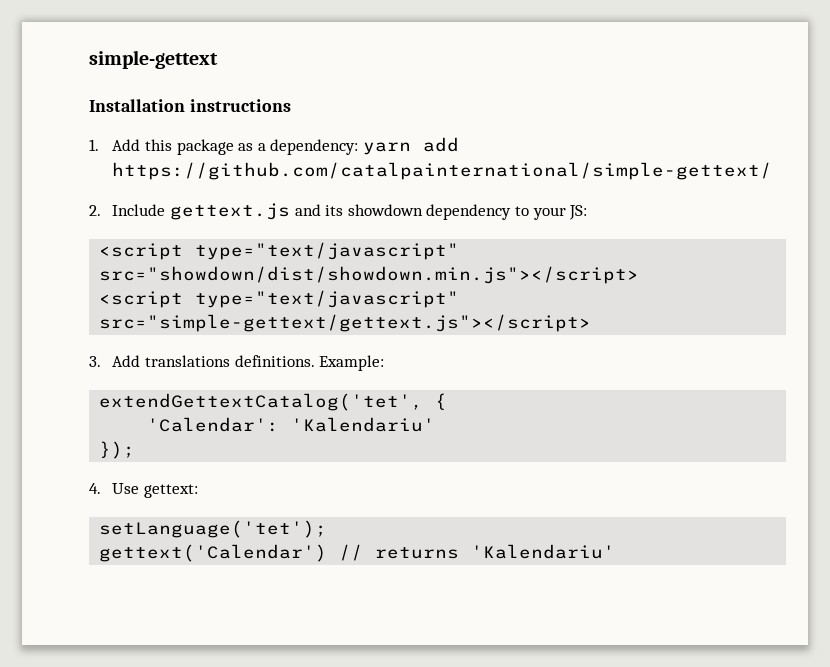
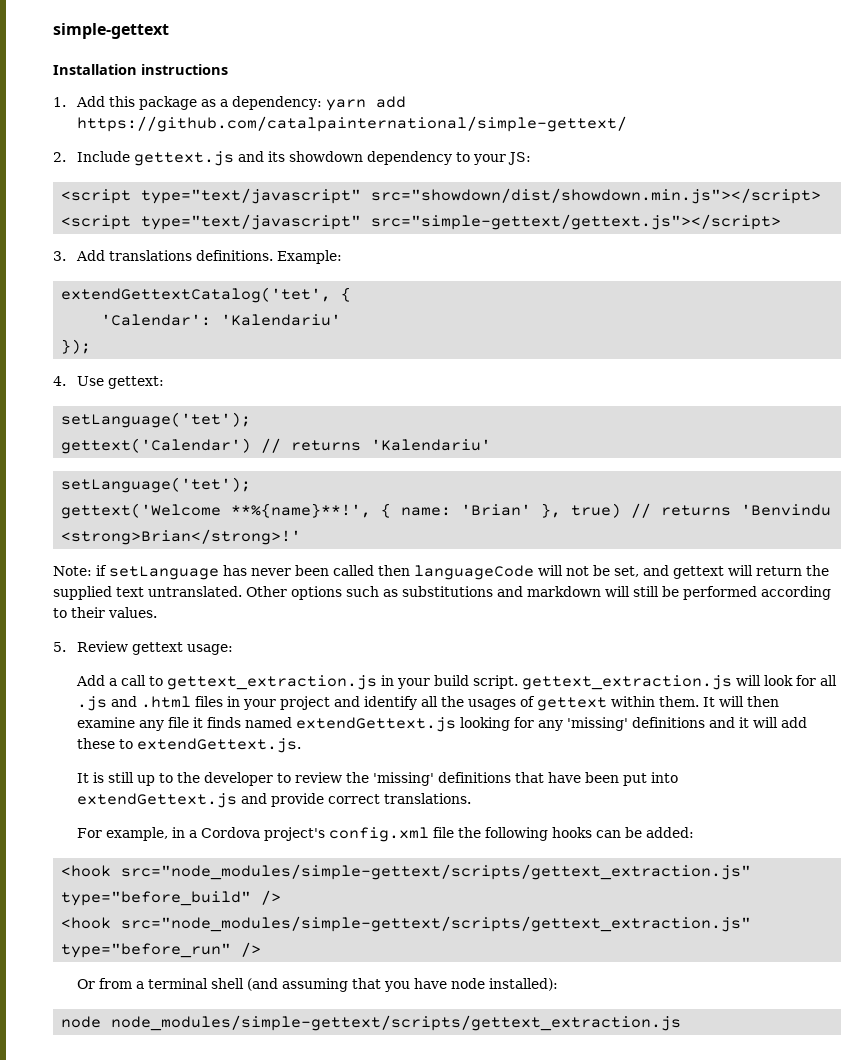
(616, 551) none -> [61,477,252,493] [61,503,832,519] [61,529,302,545] [53,565,829,580] [53,586,831,600] [53,607,157,618] [53,641,234,655] [76,675,838,690] [77,696,780,711] [77,717,808,732] [77,738,302,753] [77,772,679,786] [77,793,472,808] [77,827,695,842] [61,864,752,880] [61,890,282,906] [61,916,752,932] [61,942,262,958] [77,978,559,992] [61,1015,682,1031] // setLanguage('tet'); // gettext('Welcome **%{name}**!', { name: 'Brian' }, true) // returns 'Benvindu <strong>Brian</strong>!' // Note: if setLanguage has never been called then languageCode will not be set, and gettext will return the supplied text untranslated. Other options such as substitutions and markdown will still be performed according to their values. // 5. Review gettext usage: // Add a call to gettext_extraction.js in your build script. gettext_extraction.js will look for all .js and .html files in your project and identify all the usages of gettext within them. It will then examine any file it finds named extendGettext.js looking for any 'missing' definitions and it will add these to extendGettext.js. // It is still up to the developer to review the 'missing' definitions that have been put into extendGettext.js and provide correct translations. // For example, in a Cordova project's config.xml file the following hooks can be added: // <hook src="node_modules/simple-gettext/scripts/gettext_extraction.js" type="before_build" /> // <hook src="node_modules/simple-gettext/scripts/gettext_extraction.js" type="before_run" /> // Or from a terminal shell (and assuming that you have node installed): // node node_modules/simple-gettext/scripts/gettext_extraction.js

